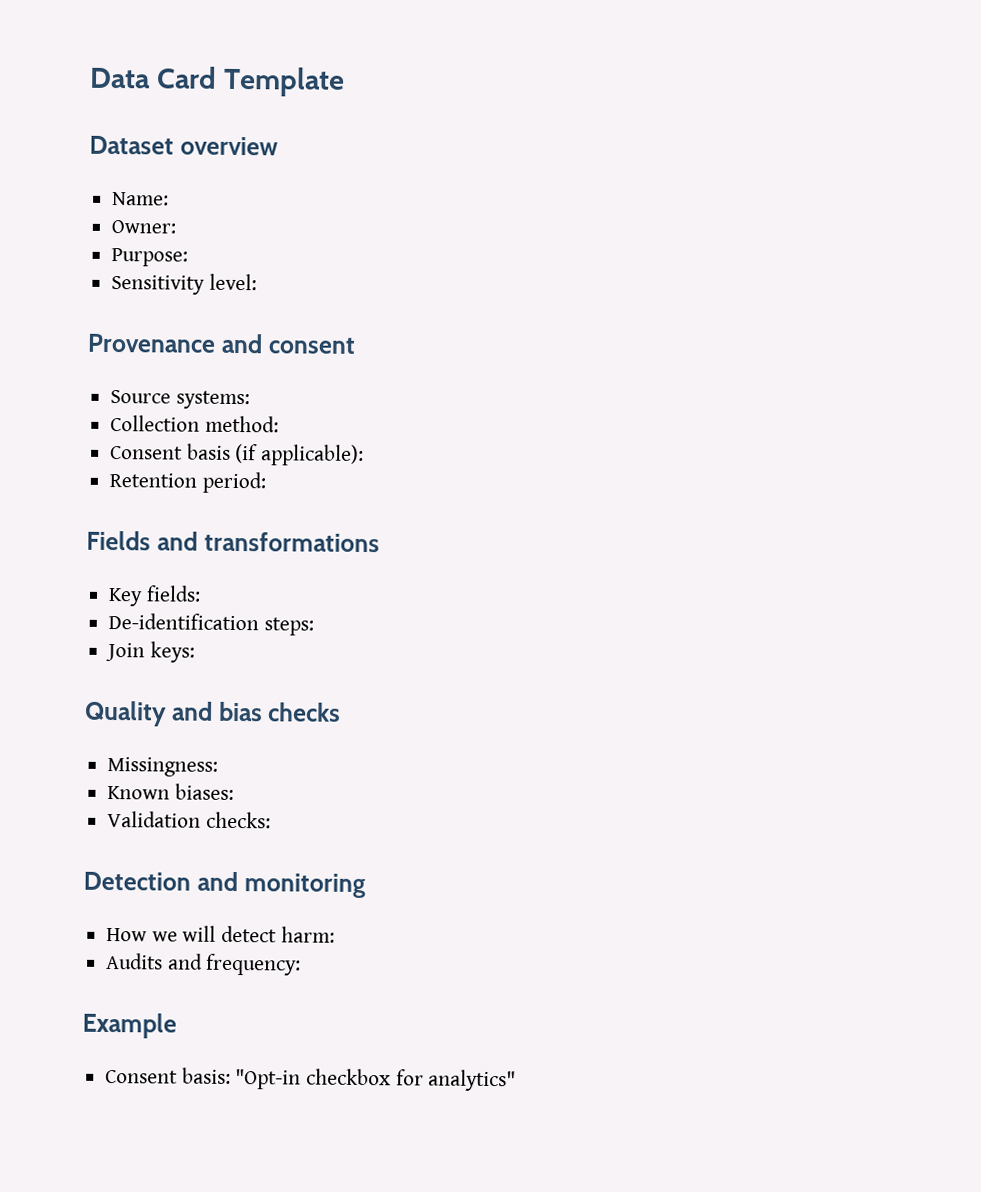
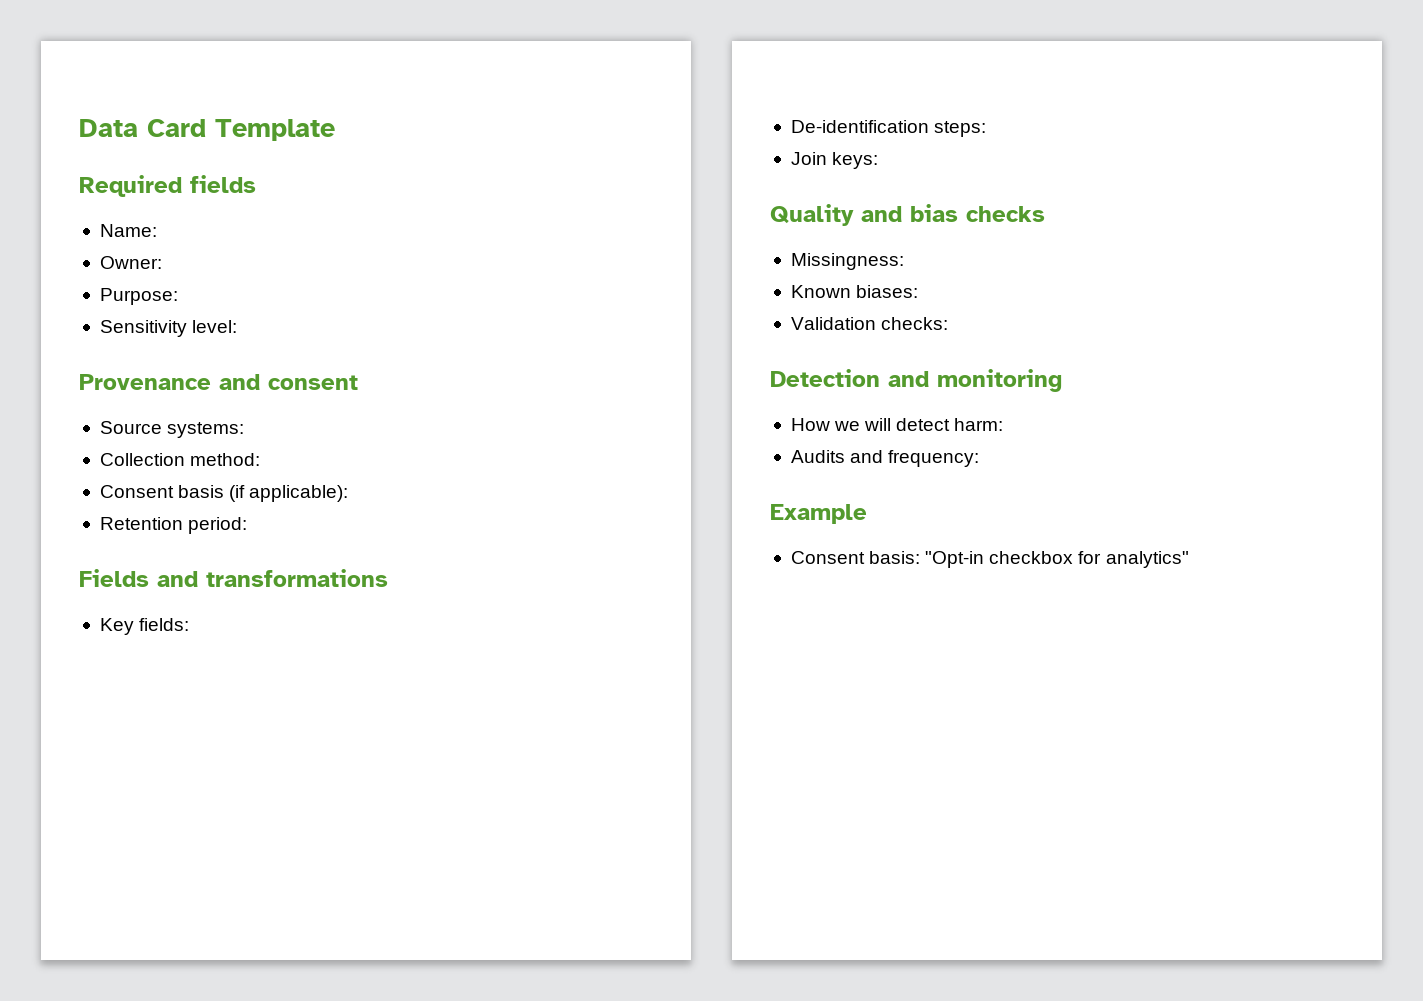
[89,135,278,156] Dataset overview -> [79,175,256,197] Required fields

